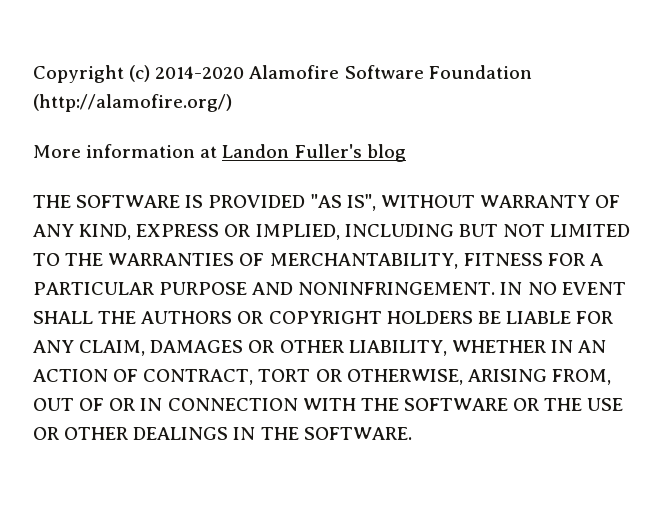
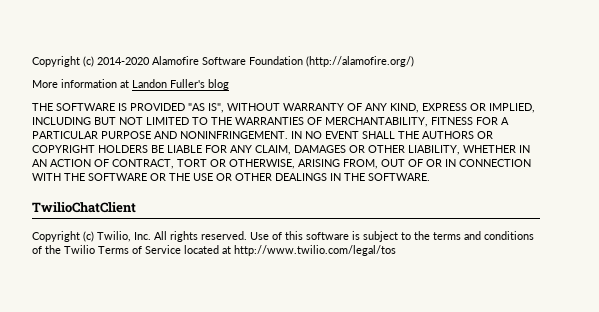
(412, 433) none -> [32,202,136,213] [32,231,534,242] [32,245,396,256] // TwilioChatClient // Copyright (c) Twilio, Inc. All rights reserved. Use of this software is subject to the terms and conditions of the Twilio Terms of Service located at http://www.twilio.com/legal/tos

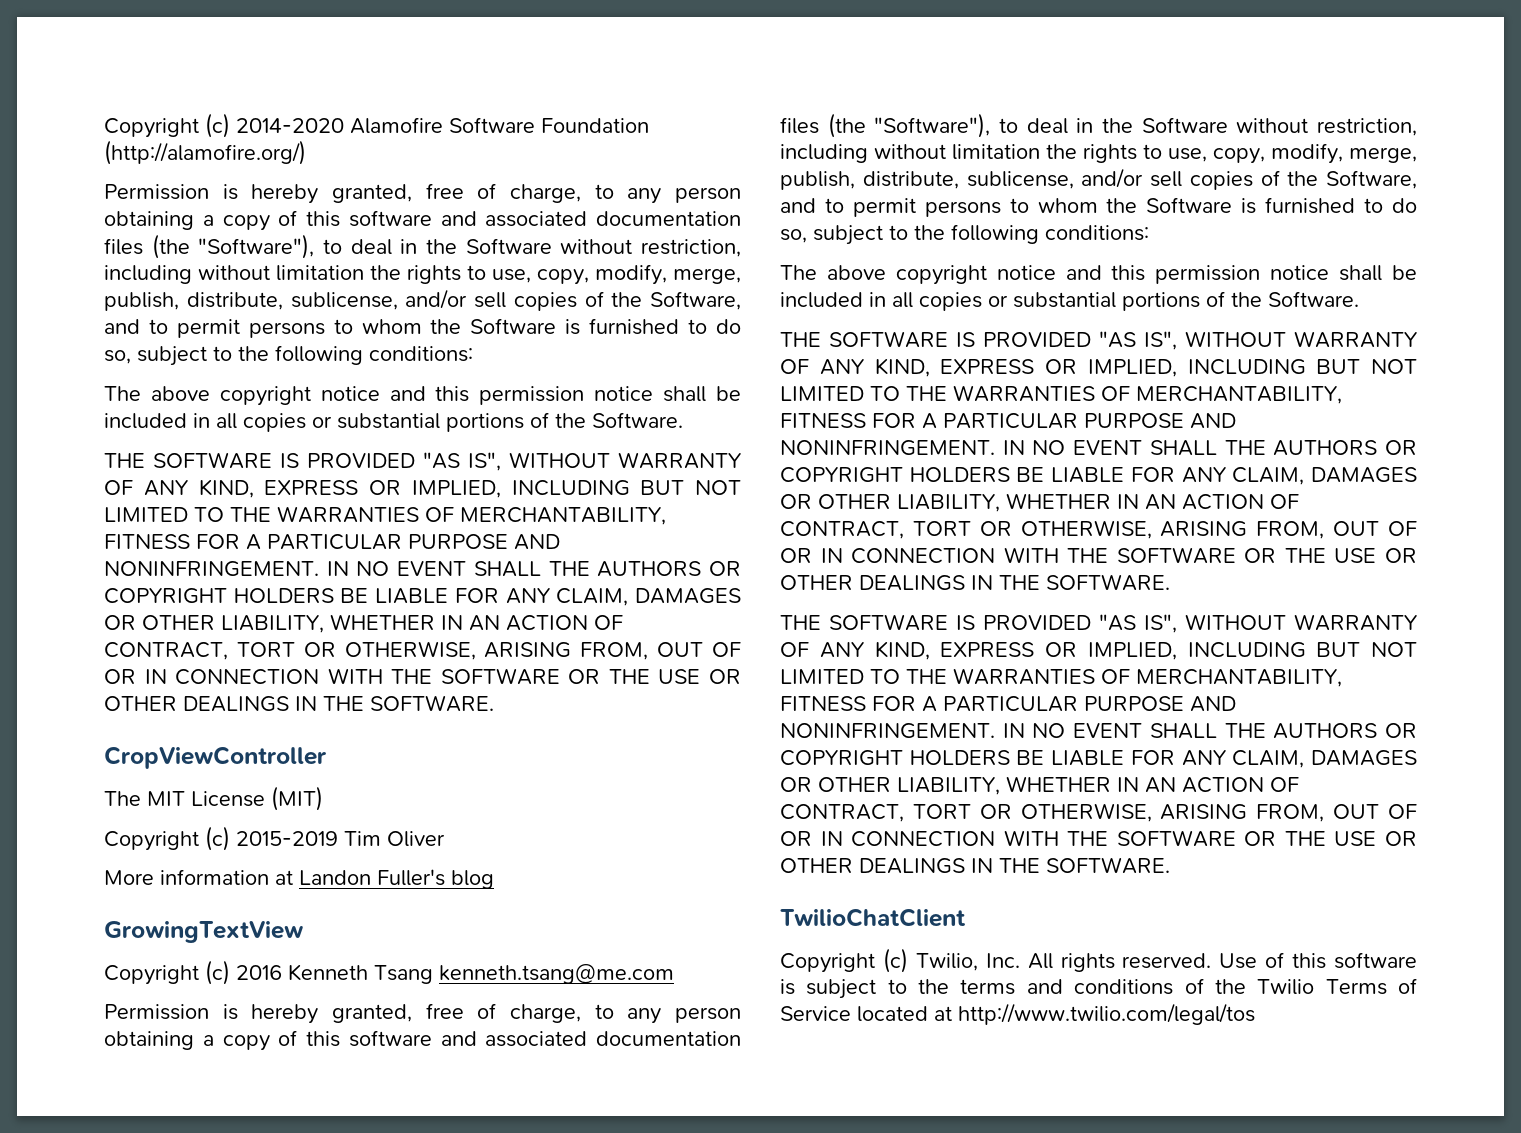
(414, 61) none -> [104,183,741,204] [104,210,741,231] [104,234,741,259] [104,264,741,285] [104,289,741,311] [104,318,741,338] [104,345,473,366] [104,386,742,406] [104,412,683,432] [104,452,742,471] [104,479,741,498] [104,506,666,525] [104,534,560,550] [104,561,741,577] [104,588,741,606] [104,614,623,633] [104,641,741,660] [104,668,741,685] [104,695,494,712] [104,746,327,769] [104,786,323,811] [104,826,445,851] // Permission is hereby granted, free of charge, to any person obtaining a copy of this software and associated documentation files (the "Software"), to deal in the Software without restriction, including without limitation the rights to use, copy, modify, merge, publish, distribute, sublicense, and/or sell copies of the Software, and to permit persons to whom the Software is furnished to do so, subject to the following conditions: // The above copyright notice and this permission notice shall be included in all copies or substantial portions of the Software. // THE SOFTWARE IS PROVIDED "AS IS", WITHOUT WARRANTY OF ANY KIND, EXPRESS OR IMPLIED, INCLUDING BUT NOT LIMITED TO THE WARRANTIES OF MERCHANTABILITY, FITNESS FOR A PARTICULAR PURPOSE AND NONINFRINGEMENT. IN NO EVENT SHALL THE AUTHORS OR COPYRIGHT HOLDERS BE LIABLE FOR ANY CLAIM, DAMAGES OR OTHER LIABILITY, WHETHER IN AN ACTION OF CONTRACT, TORT OR OTHERWISE, ARISING FROM, OUT OF OR IN CONNECTION WITH THE SOFTWARE OR THE USE OR OTHER DEALINGS IN THE SOFTWARE. // CropViewController // The MIT License (MIT) // Copyright (c) 2015-2019 Tim Oliver
(229, 84) none -> [104,921,303,943] [104,960,674,985] [104,1003,741,1024] [104,1030,741,1051] [780,113,1417,138] [780,143,1417,164] [780,168,1417,190] [780,197,1417,217] [780,224,1149,245] [780,265,1417,285] [780,291,1359,311] [780,331,1418,350] [780,358,1417,377] [780,385,1342,404] [780,413,1236,429] [780,440,1417,456] [780,467,1417,485] [780,493,1299,512] [780,520,1417,539] [780,547,1417,564] [780,574,1170,591] // GrowingTextView // Copyright (c) 2016 Kenneth Tsang kenneth.tsang@me.com // Permission is hereby granted, free of charge, to any person obtaining a copy of this software and associated documentation files (the "Software"), to deal in the Software without restriction, including without limitation the rights to use, copy, modify, merge, publish, distribute, sublicense, and/or sell copies of the Software, and to permit persons to whom the Software is furnished to do so, subject to the following conditions: // The above copyright notice and this permission notice shall be included in all copies or substantial portions of the Software. // THE SOFTWARE IS PROVIDED "AS IS", WITHOUT WARRANTY OF ANY KIND, EXPRESS OR IMPLIED, INCLUDING BUT NOT LIMITED TO THE WARRANTIES OF MERCHANTABILITY, FITNESS FOR A PARTICULAR PURPOSE AND NONINFRINGEMENT. IN NO EVENT SHALL THE AUTHORS OR COPYRIGHT HOLDERS BE LIABLE FOR ANY CLAIM, DAMAGES OR OTHER LIABILITY, WHETHER IN AN ACTION OF CONTRACT, TORT OR OTHERWISE, ARISING FROM, OUT OF OR IN CONNECTION WITH THE SOFTWARE OR THE USE OR OTHER DEALINGS IN THE SOFTWARE.

